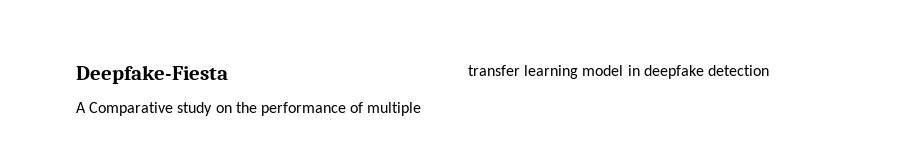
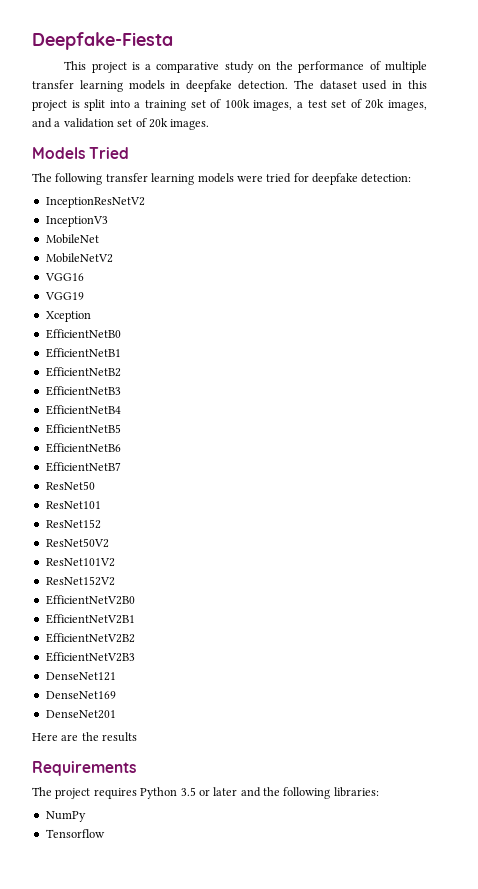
[76,102,174,116] A Comparative -> [64,61,220,73] This project is a comparative
[582,65,624,76] model -> [128,80,165,90] models
[707,65,769,76] detection -> [238,80,428,90] [32,99,428,111] [32,118,210,130] [32,147,130,159] [32,173,412,185] [45,197,145,208] [45,216,108,227] [45,234,99,244] [45,253,113,263] [44,273,84,281] [44,292,84,300] [45,311,91,322] [45,329,121,339] [45,348,121,358] [45,367,121,377] [45,386,121,396] [45,405,121,415] [45,424,121,434] [45,443,121,453] [45,462,121,472] [45,481,95,490] [45,501,101,509] [45,519,101,529] [45,538,109,548] [45,558,115,567] [45,576,115,586] [45,595,135,605] [45,614,135,624] [45,633,135,643] [45,652,135,662] [45,672,116,681] [45,691,116,699] [45,710,116,719] [32,732,138,742] [32,761,136,776] [32,787,379,799] [45,811,86,822] [45,829,105,838] detection. The dataset used in this project is split into a training set of 100k images, a test set of 20k images, and a validation set of 20k images. // Models Tried // The following transfer learning models were tried for deepfake detection: // InceptionResNetV2 // InceptionV3 // MobileNet // MobileNetV2 // VGG16 // VGG19 // Xception // EfficientNetB0 // EfficientNetB1 // EfficientNetB2 // EfficientNetB3 // EfficientNetB4 // EfficientNetB5 // EfficientNetB6 // EfficientNetB7 // ResNet50 // ResNet101 // ResNet152 // ResNet50V2 // ResNet101V2 // ResNet152V2 // EfficientNetV2B0 // EfficientNetV2B1 // EfficientNetV2B2 // EfficientNetV2B3 // DenseNet121 // DenseNet169 // DenseNet201 // Here are the results // Requirements // The project requires Python 3.5 or later and the following libraries: // NumPy // Tensorflow

